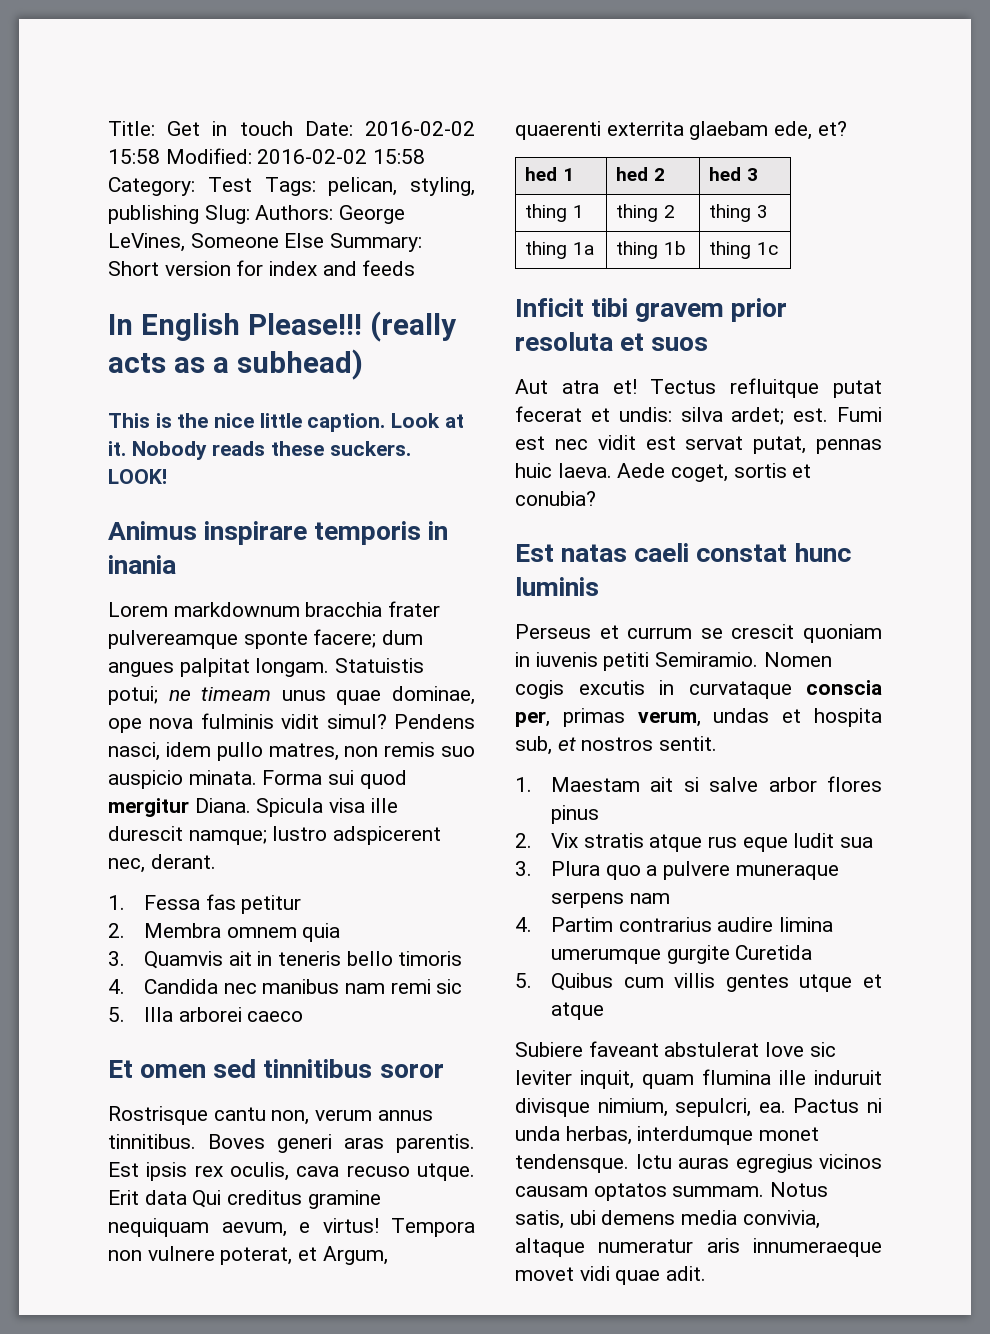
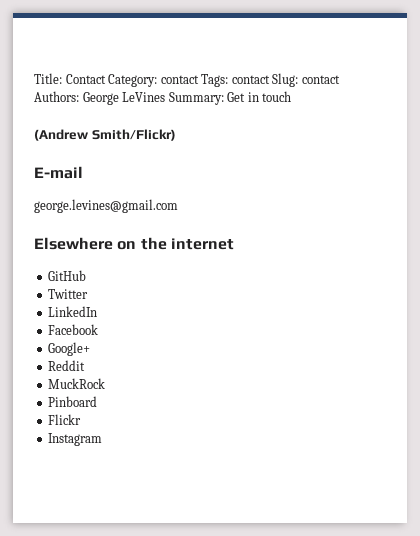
[167,121,475,136] [108,148,426,164] [108,177,475,196] [108,205,406,224] [108,233,423,252] [108,260,416,276] [108,311,457,342] [108,349,363,380] [108,413,464,432] [108,441,411,460] [108,469,167,484] [108,521,449,545] [108,555,176,574] [108,601,441,617] [108,629,424,649] [108,658,425,677] [108,686,475,705] [108,713,475,733] [108,742,475,761] [108,770,407,789] [108,798,398,817] [108,826,442,845] [108,854,216,873] [108,894,302,914] [108,923,341,942] [108,951,463,969] [108,979,463,994] [108,1007,304,1022] [108,1059,444,1078] [108,1106,433,1125] [108,1134,475,1153] [108,1162,476,1181] [108,1190,381,1209] [108,1218,475,1237] [108,1246,388,1265] [515,121,847,140] [525,167,574,181] [616,167,665,181] [709,167,758,181] [525,204,584,222] [616,204,675,222] [709,204,768,222] [525,241,594,259] [616,241,686,259] [709,241,778,259] [515,298,788,322] [515,332,709,351] [515,378,882,398] [515,406,882,425] [515,435,882,454] [515,463,812,482] [515,491,596,506] [515,543,851,562] [515,577,599,596] [515,624,882,643] [515,652,832,671] [515,680,882,699] [515,708,882,727] [515,736,718,755] [515,776,882,792] [551,805,600,824] [515,833,874,852] [515,861,839,880] [551,892,670,908] [515,917,834,932] [551,945,813,964] [515,973,882,992] [551,1002,605,1020] [515,1041,836,1057] [515,1069,882,1089] [515,1098,882,1117] [515,1126,820,1145] [515,1154,882,1173] [515,1182,829,1201] [515,1210,820,1229] [515,1238,882,1257] [515,1266,707,1285] Get in touch Date: 2016-02-02 15:58 Modified: 2016-02-02 15:58 Category: Test Tags: pelican, styling, publishing Slug: Authors: George LeVines, Someone Else Summary: Short version for index and feeds // In English Please!!! (really acts as a subhead) // This is the nice little caption. Look at it. Nobody reads these suckers. LOOK! // Animus inspirare temporis in inania // Lorem markdownum bracchia frater pulvereamque sponte facere; dum angues palpitat longam. Statuistis potui; ne timeam unus quae dominae, ope nova fulminis vidit simul? Pendens nasci, idem pullo matres, non remis suo auspicio minata. Forma sui quod mergitur Diana. Spicula visa ille durescit namque; lustro adspicerent nec, derant. // 1. Fessa fas petitur // 2. Membra omnem quia // 3. Quamvis ait in teneris bello timoris // 4. Candida nec manibus nam remi sic // 5. Illa arborei caeco // Et omen sed tinnitibus soror // Rostrisque cantu non, verum annus tinnitibus. Boves generi aras parentis. Est ipsis rex oculis, cava recuso utque. Erit data Qui creditus gramine nequiquam aevum, e virtus! Tempora non vulnere poterat, et Argum, quaerenti exterrita glaebam ede, et? // hed 1 | hed 2 | hed 3 // thing 1 | thing 2 | thing 3 // thing 1a | thing 1b | thing 1c // Inficit tibi gravem prior resoluta et suos // Aut atra et! Tectus refluitque putat fecerat et undis: silva ardet; est. Fumi est nec vidit est servat putat, pennas huic laeva. Aede coget, sortis et conubia? // Est natas caeli constat hunc luminis // Perseus et currum se crescit quoniam in iuvenis petiti Semiramio. Nomen cogis excutis in curvataque conscia per, primas verum, undas et hospita sub, et nostros sentit. // 1. Maestam ait si salve arbor flores pinus // 2. Vix stratis atque rus eque ludit sua // 3. Plura quo a pulvere muneraque serpens nam // 4. Partim contrarius audire limina umerumque gurgite Curetida // 5. Quibus cum villis gentes utque et atque // Subiere faveant abstulerat Iove sic leviter inquit, quam flumina ille induruit divisque nimium, sepulcri, ea. Pactus ni unda herbas, interdumque monet tendensque. Ictu auras egregius vicinos causam optatos summam. Notus satis, ubi demens media convivia, altaque numeratur aris innumeraeque movet vidi quae adit. -> [65,73,340,87] [34,91,292,105] [34,129,176,141] [34,166,83,179] [34,199,178,213] [34,237,234,250] [48,270,87,281] [48,289,89,299] [48,306,98,317] [48,324,99,335] [48,342,91,356] [48,360,86,371] [48,378,106,389] [48,396,98,407] [48,414,82,425] [48,433,103,446] Contact Category: contact Tags: contact Slug: contact Authors: George LeVines Summary: Get in touch // (Andrew Smith/Flickr) // E-mail // george.levines@gmail.com // Elsewhere on the internet // GitHub // Twitter // LinkedIn // Facebook // Google+ // Reddit // MuckRock // Pinboard // Flickr // Instagram

